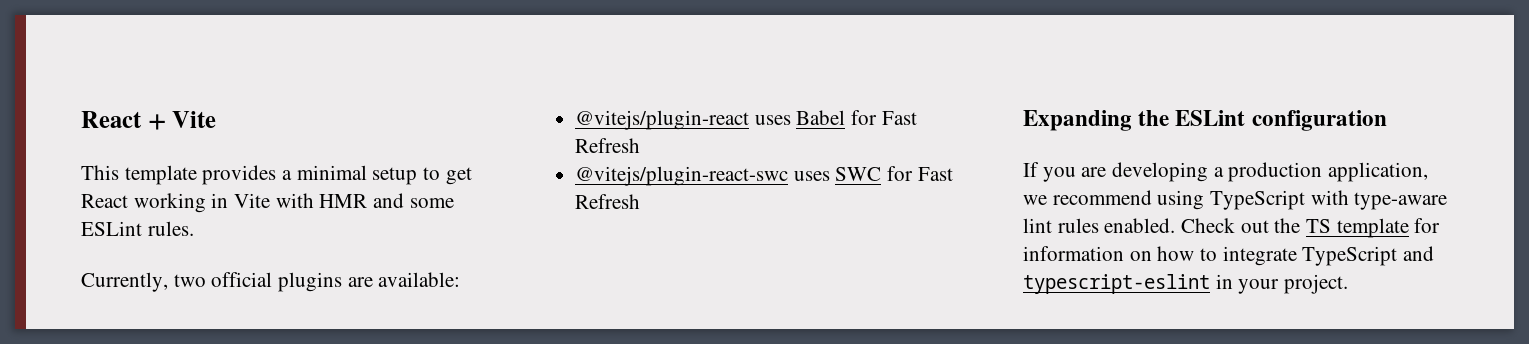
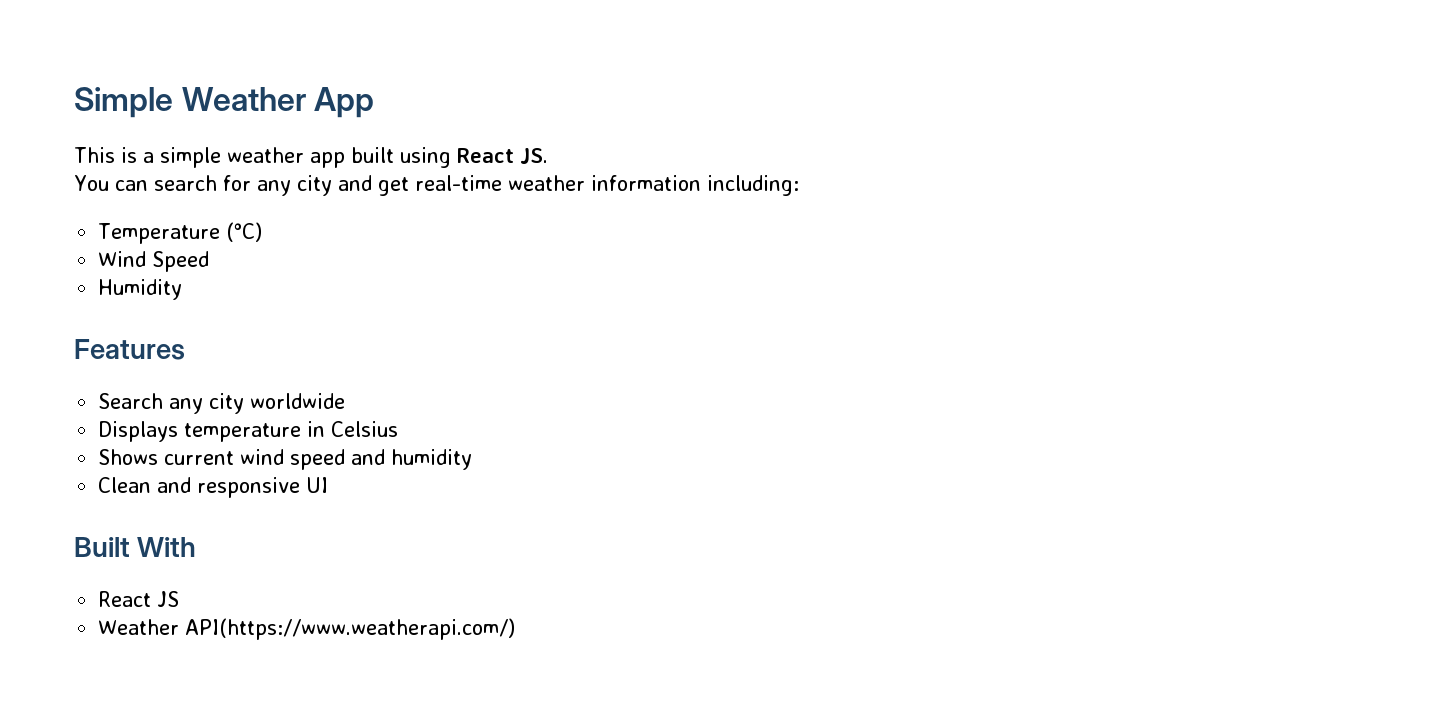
[81,111,217,130] [81,165,472,185] [81,193,454,213] [81,221,194,236] [81,272,461,292] [575,110,917,130] [575,138,641,153] [575,166,953,186] [575,194,641,209] [1023,110,1387,131] [1023,162,1429,182] [1023,190,1448,210] [1023,218,1441,238] [1023,246,1435,266] [1023,274,1349,294] React + Vite // This template provides a minimal setup to get React working in Vite with HMR and some ESLint rules. // Currently, two official plugins are available: // @vitejs/plugin-react uses Babel for Fast Refresh // @vitejs/plugin-react-swc uses SWC for Fast Refresh // Expanding the ESLint configuration // If you are developing a production application, we recommend using TypeScript with type-aware lint rules enabled. Check out the TS template for information on how to integrate TypeScript and typescript-eslint in your project. -> [74,87,375,118] [74,147,548,168] [74,175,799,196] [98,222,263,244] [98,251,210,272] [98,279,183,300] [74,339,185,360] [98,393,346,414] [98,421,399,442] [98,449,473,470] [98,477,329,498] [74,537,197,557] [98,591,180,607] [98,618,516,640] Simple Weather App // This is a simple weather app built using React JS. // You can search for any city and get real-time weather information including: // Temperature (°C) // Wind Speed // Humidity // Features // Search any city worldwide // Displays temperature in Celsius // Shows current wind speed and humidity // Clean and responsive UI // Built With // React JS // Weather API(https://www.weatherapi.com/)

